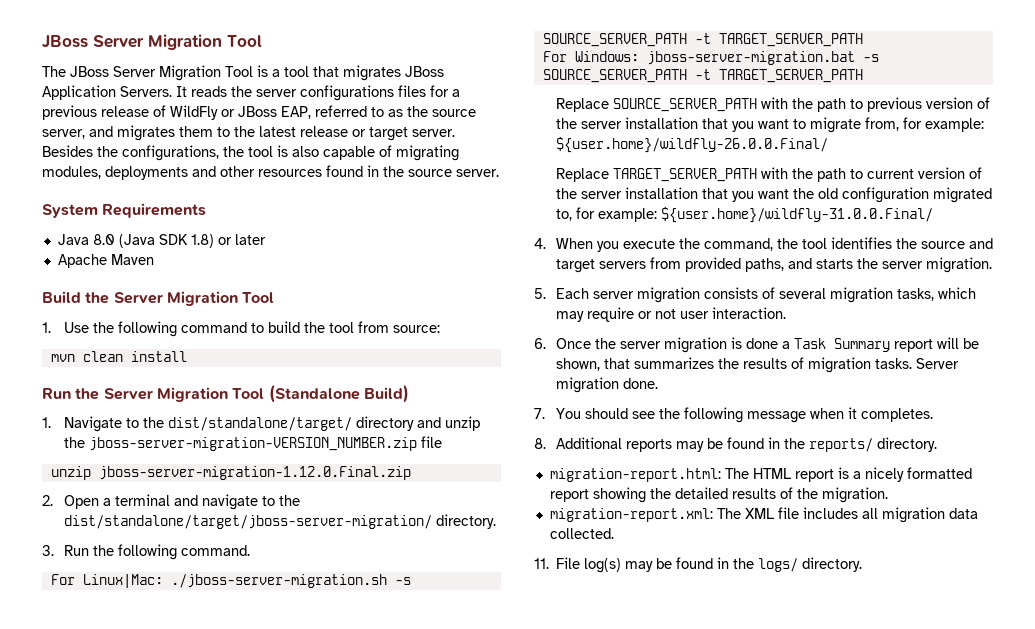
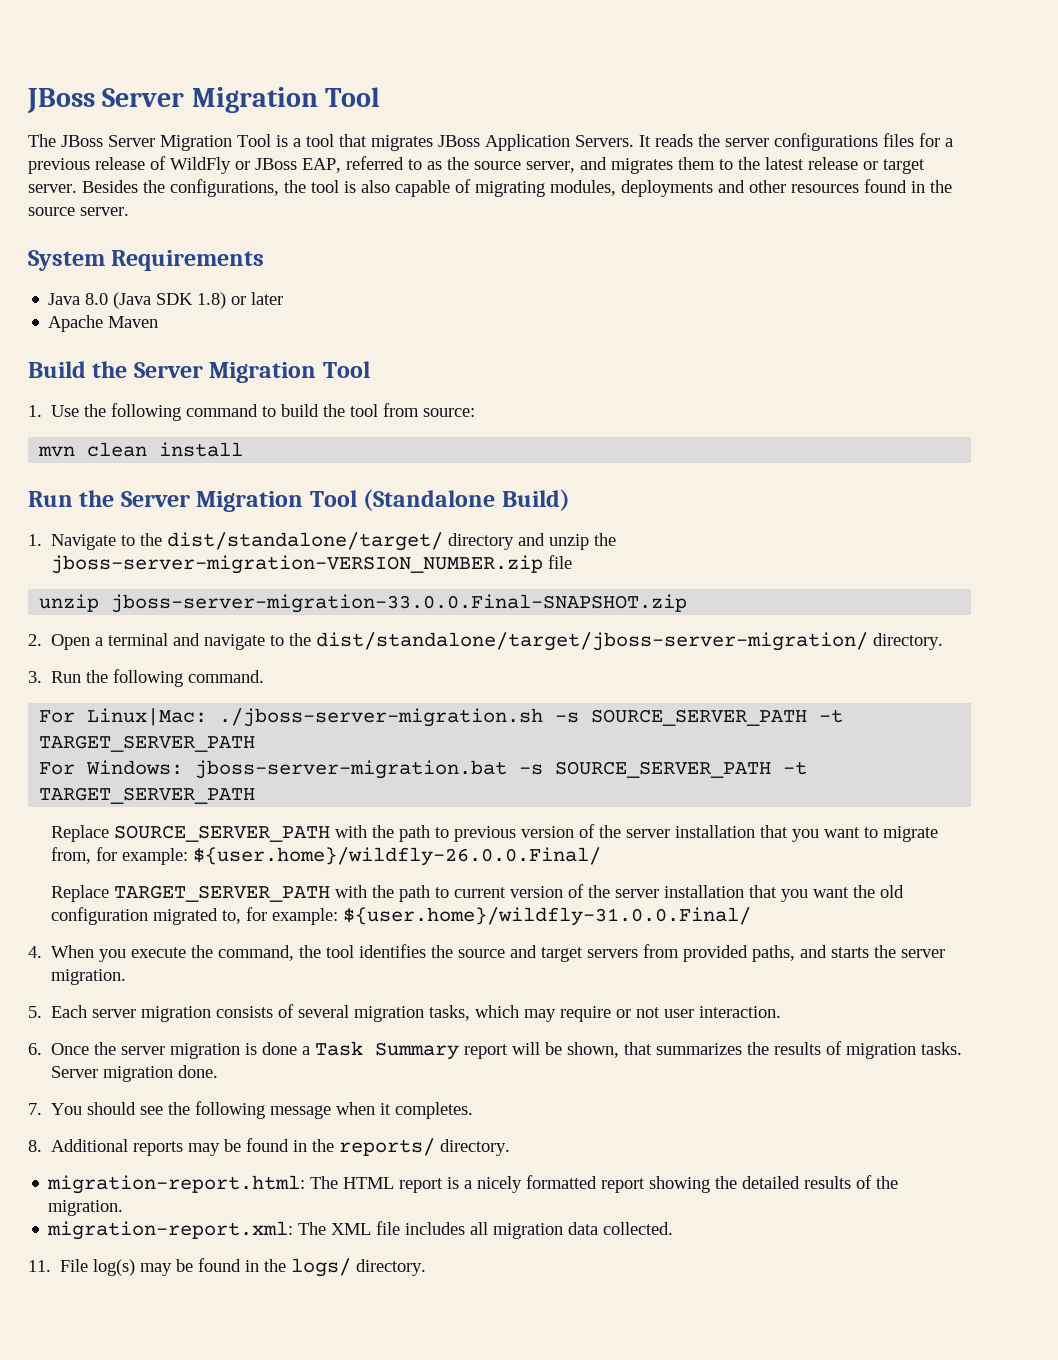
[98,466,411,480] jboss-server-migration-1.12.0.Final.zip -> [111,594,688,613] jboss-server-migration-33.0.0.Final-SNAPSHOT.zip

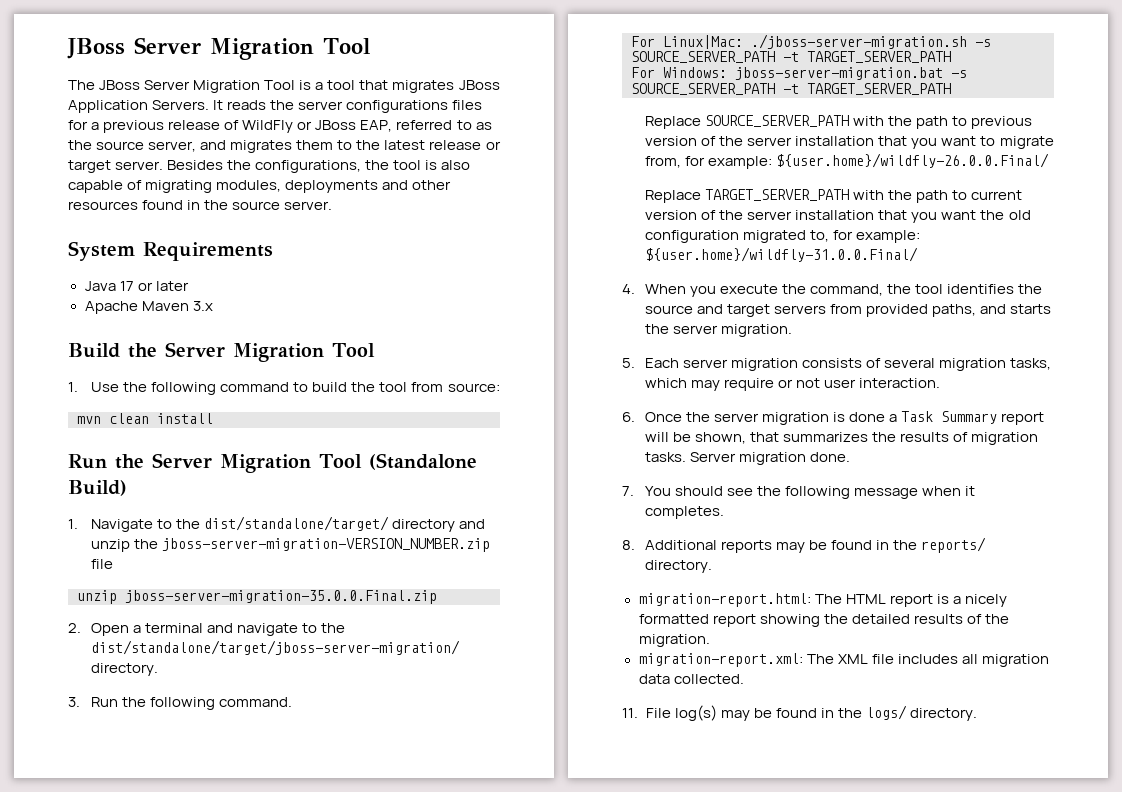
[85,292,227,309] 8.0 (Java SDK 1.8) -> [119,281,134,291] 17
(159, 322) none -> [192,301,213,311] 3.x
[111,594,688,613] jboss-server-migration-33.0.0.Final-SNAPSHOT.zip -> [125,590,437,604] jboss-server-migration-35.0.0.Final.zip

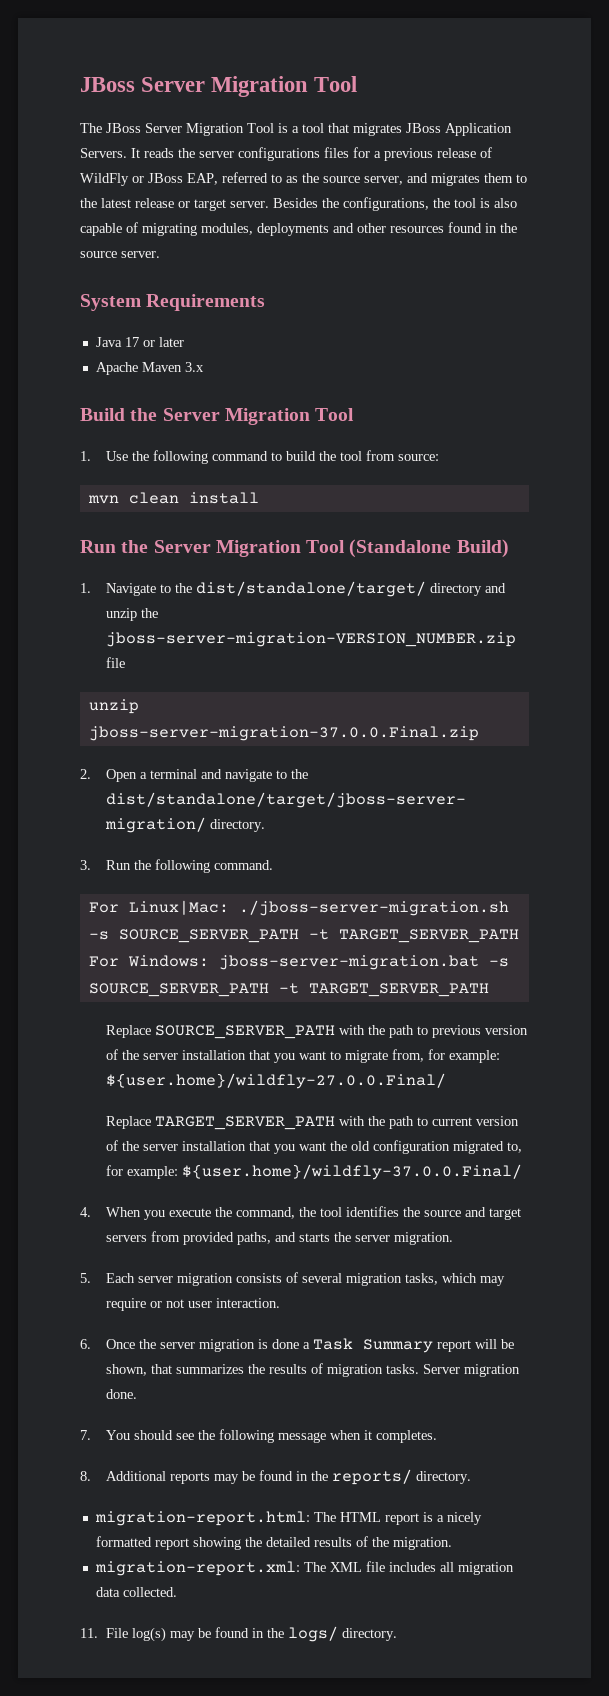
[125,590,437,604] jboss-server-migration-35.0.0.Final.zip -> [88,726,479,741] jboss-server-migration-37.0.0.Final.zip
[776,153,1050,168] ${user.home}/wildfly-26.0.0.Final/ -> [106,1073,447,1089] ${user.home}/wildfly-27.0.0.Final/
[645,247,919,262] ${user.home}/wildfly-31.0.0.Final/ -> [182,1164,523,1180] ${user.home}/wildfly-37.0.0.Final/

